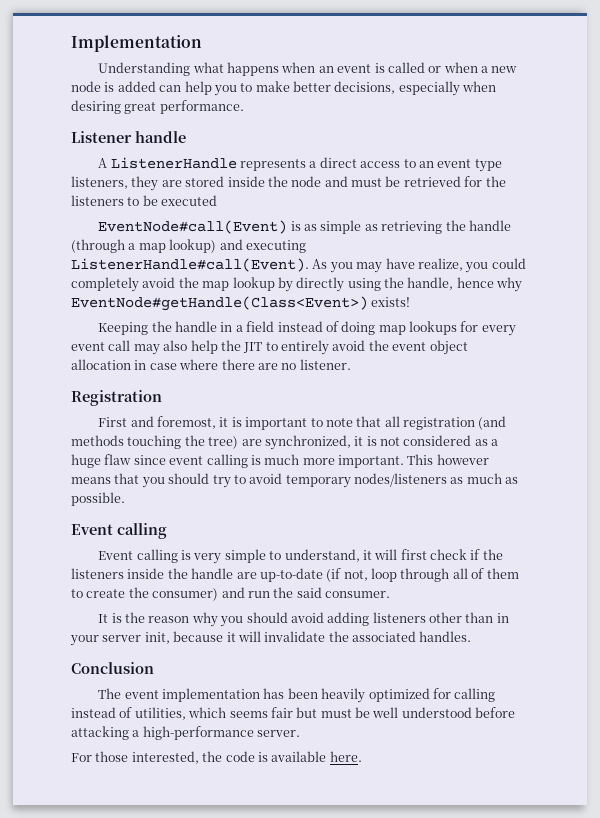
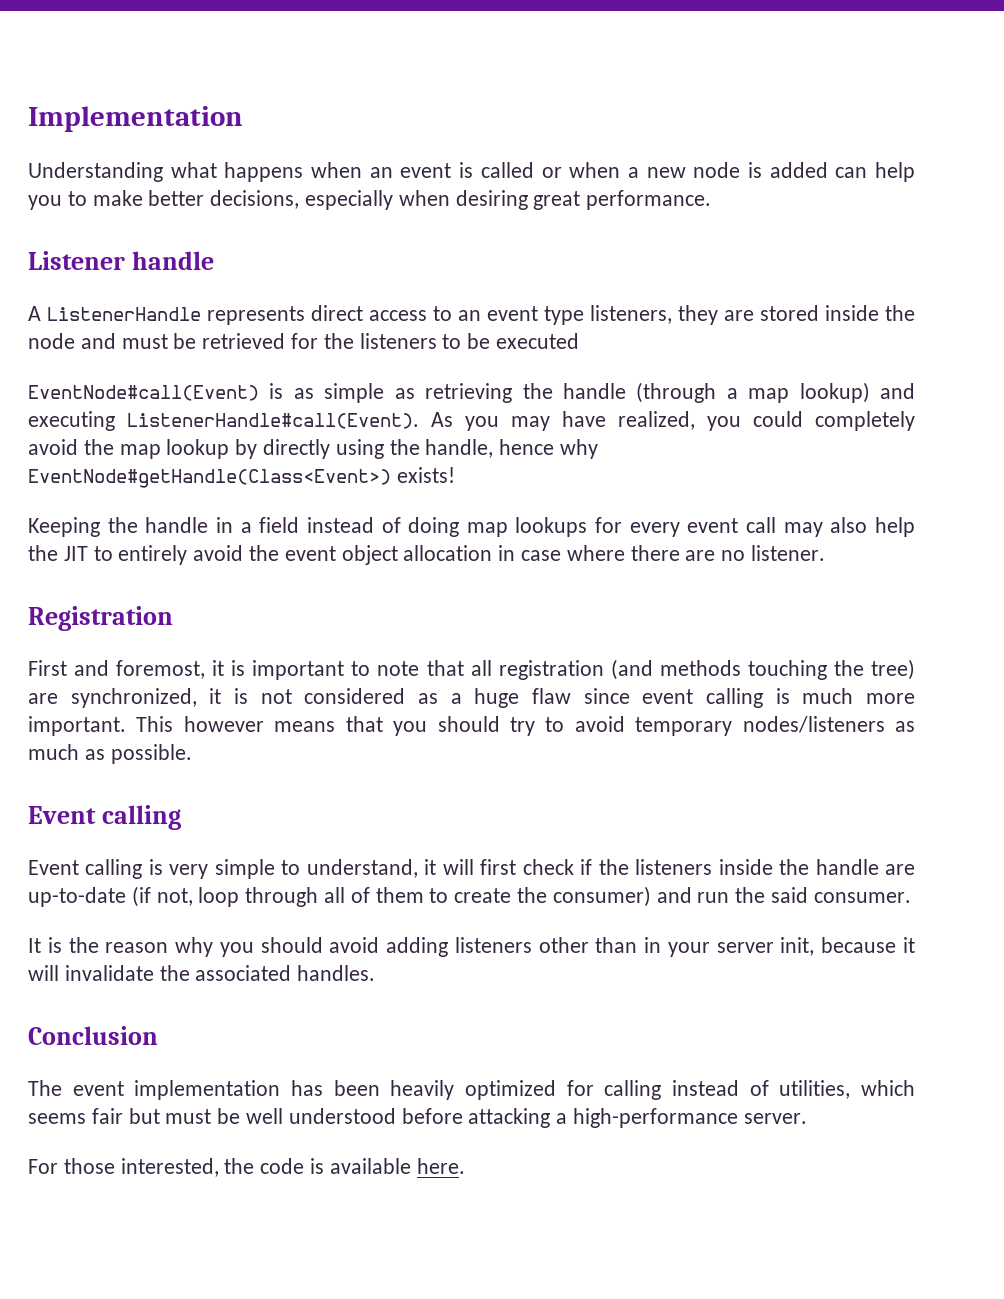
[309,161,317,168] a -> (305, 315) none
[417,258,463,271] realize, -> [618,411,695,430] realized,

